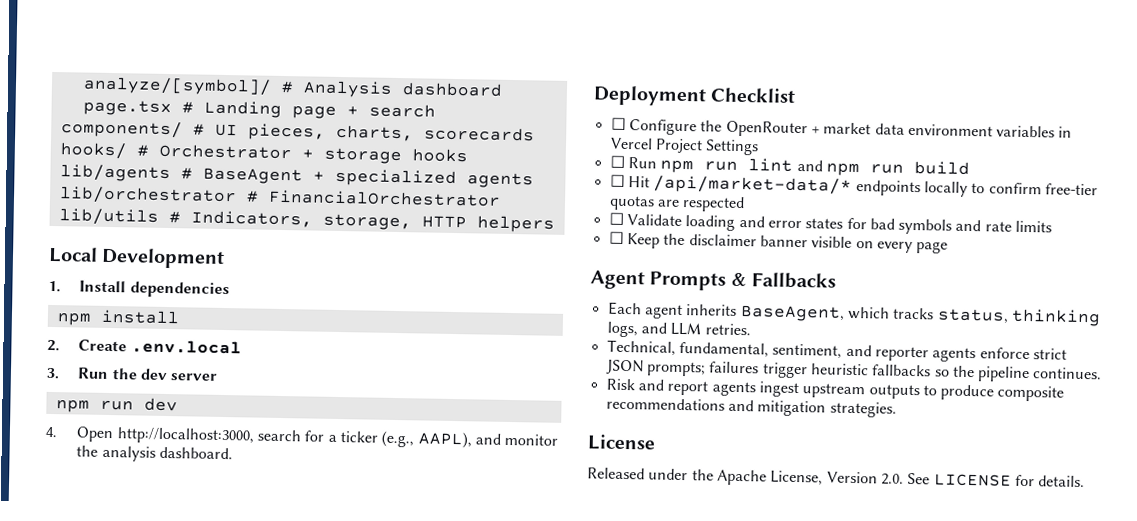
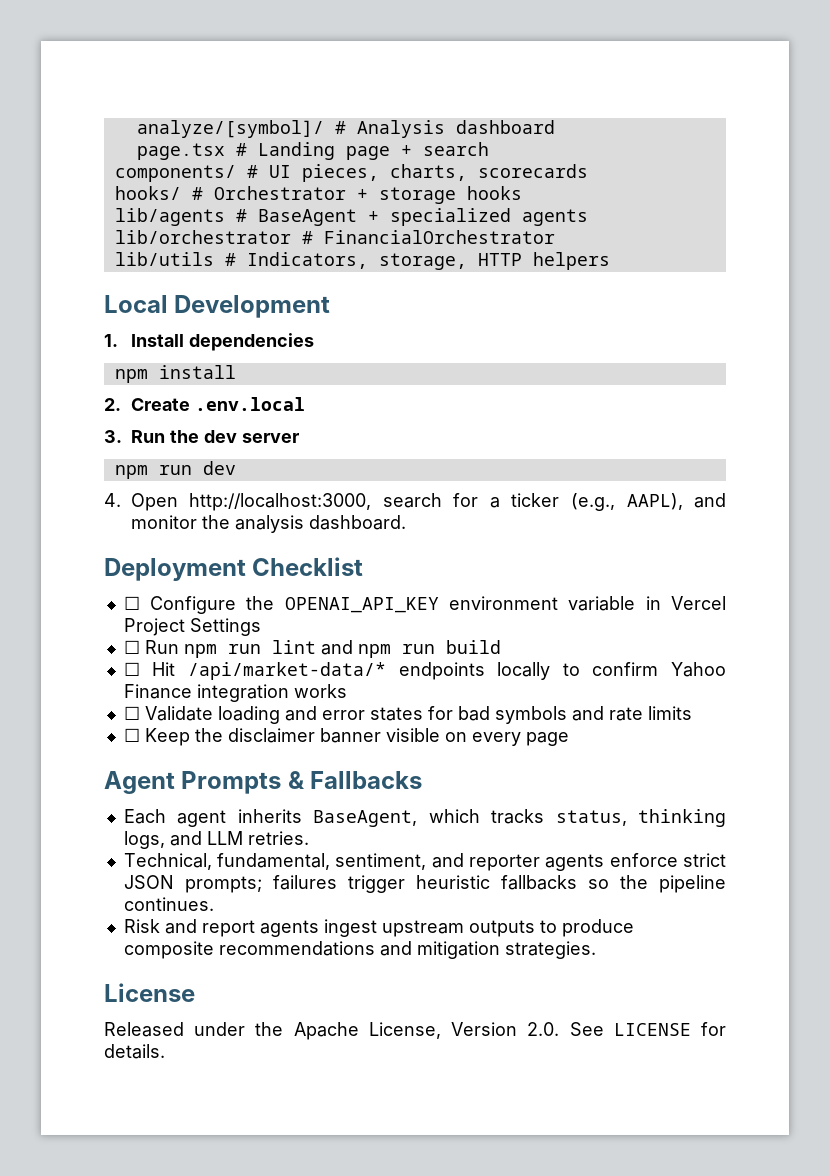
[725,120,1056,138] OpenRouter + market data environment variables -> [284,596,636,613] OPENAI_API_KEY environment variable
[1044,183,1098,196] [608,195,746,213] free-tier quotas are respected -> [671,662,727,677] [123,684,347,702] Yahoo Finance integration works

